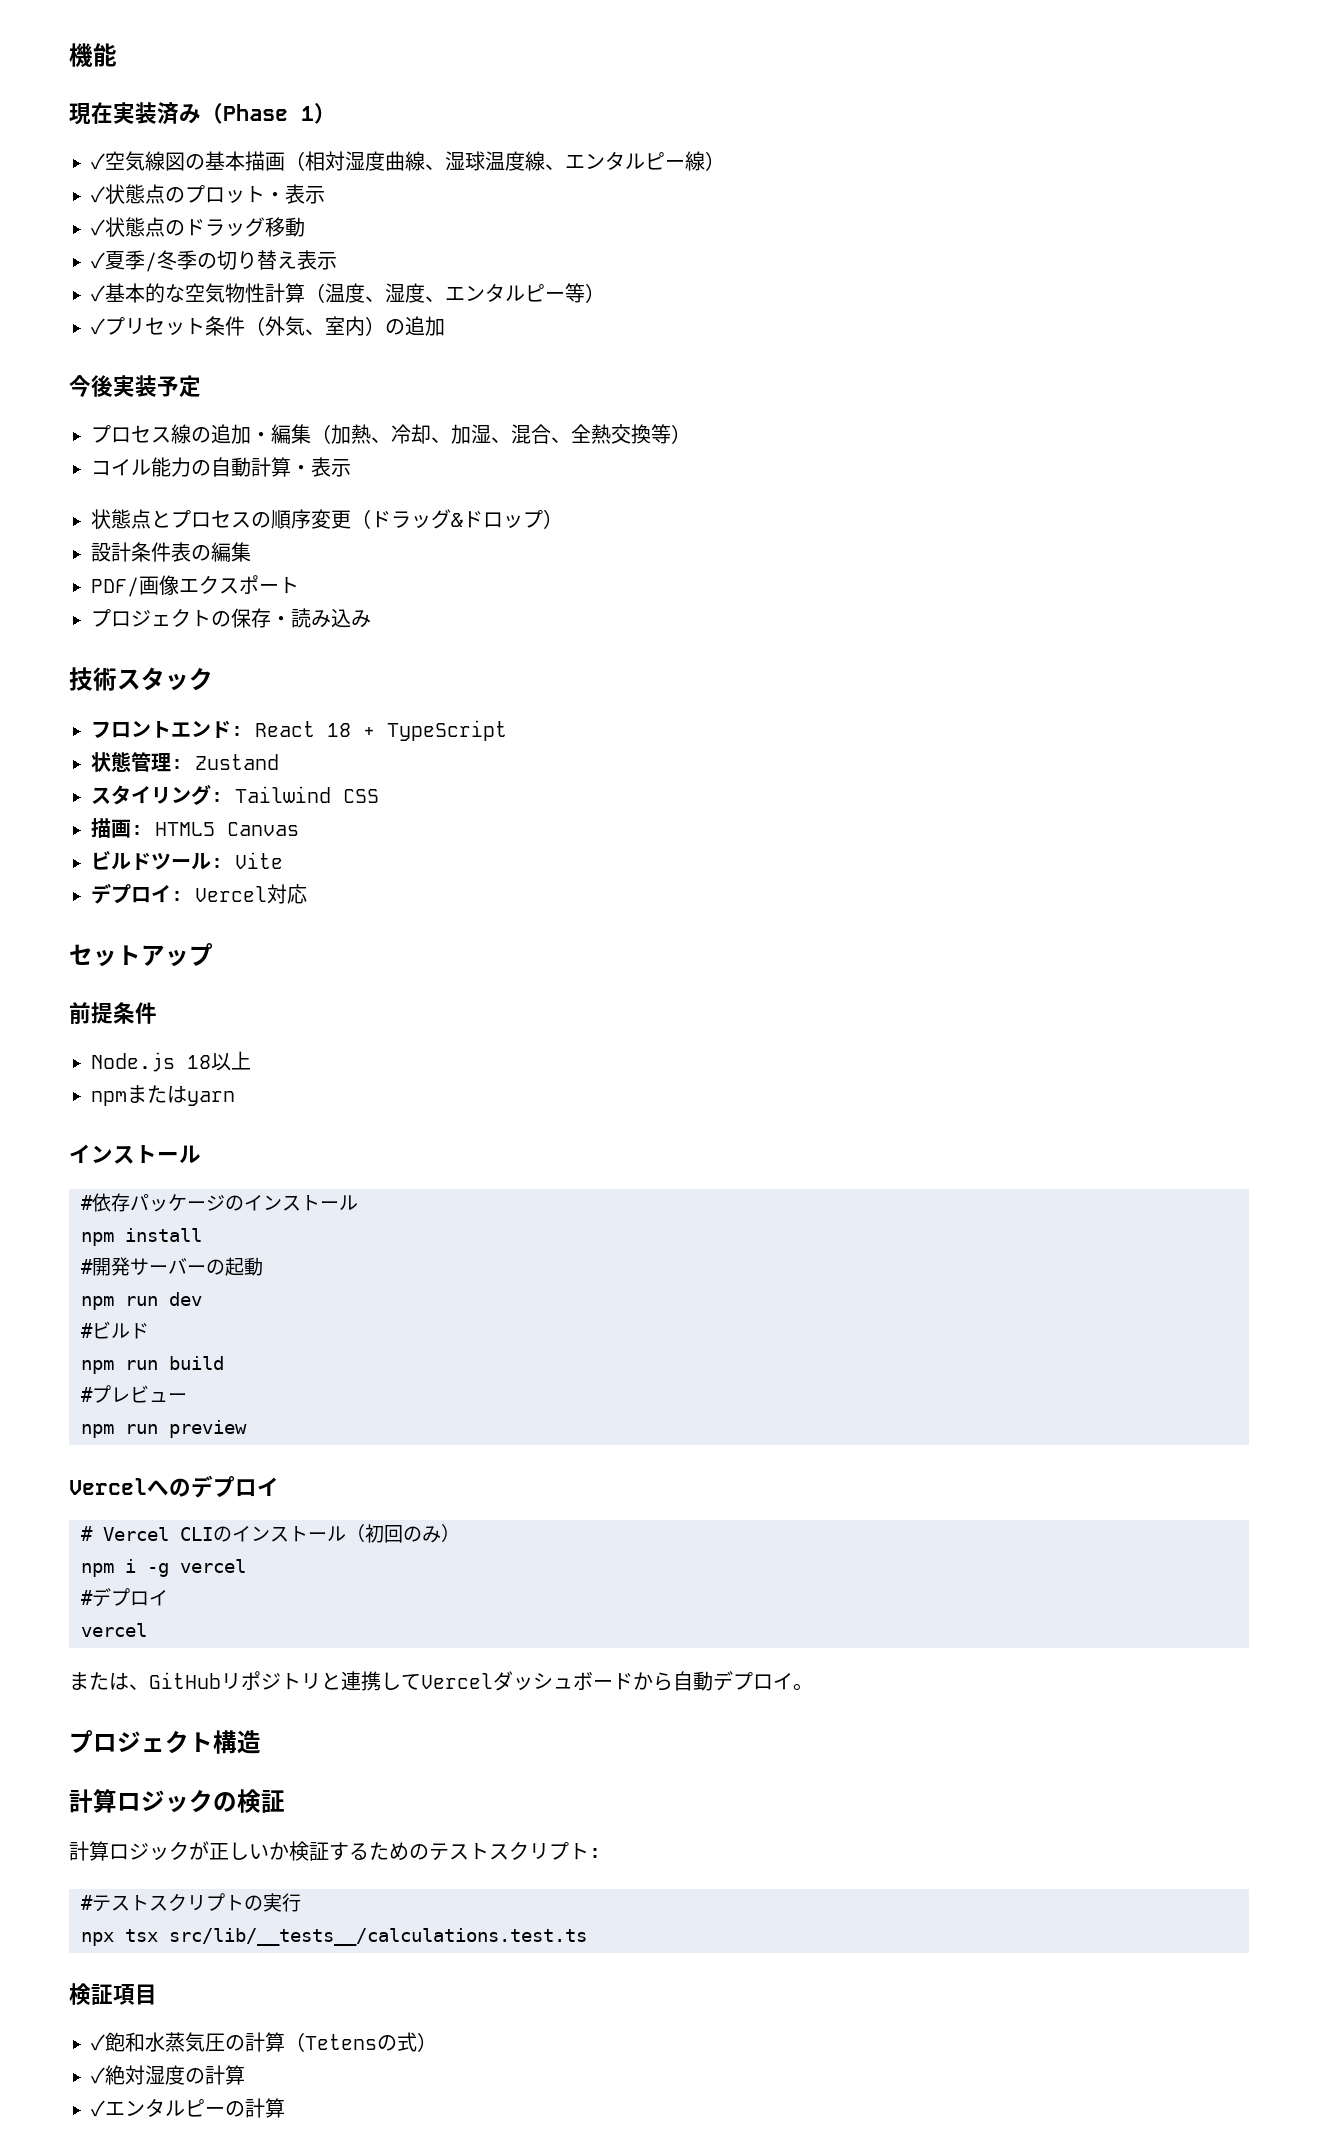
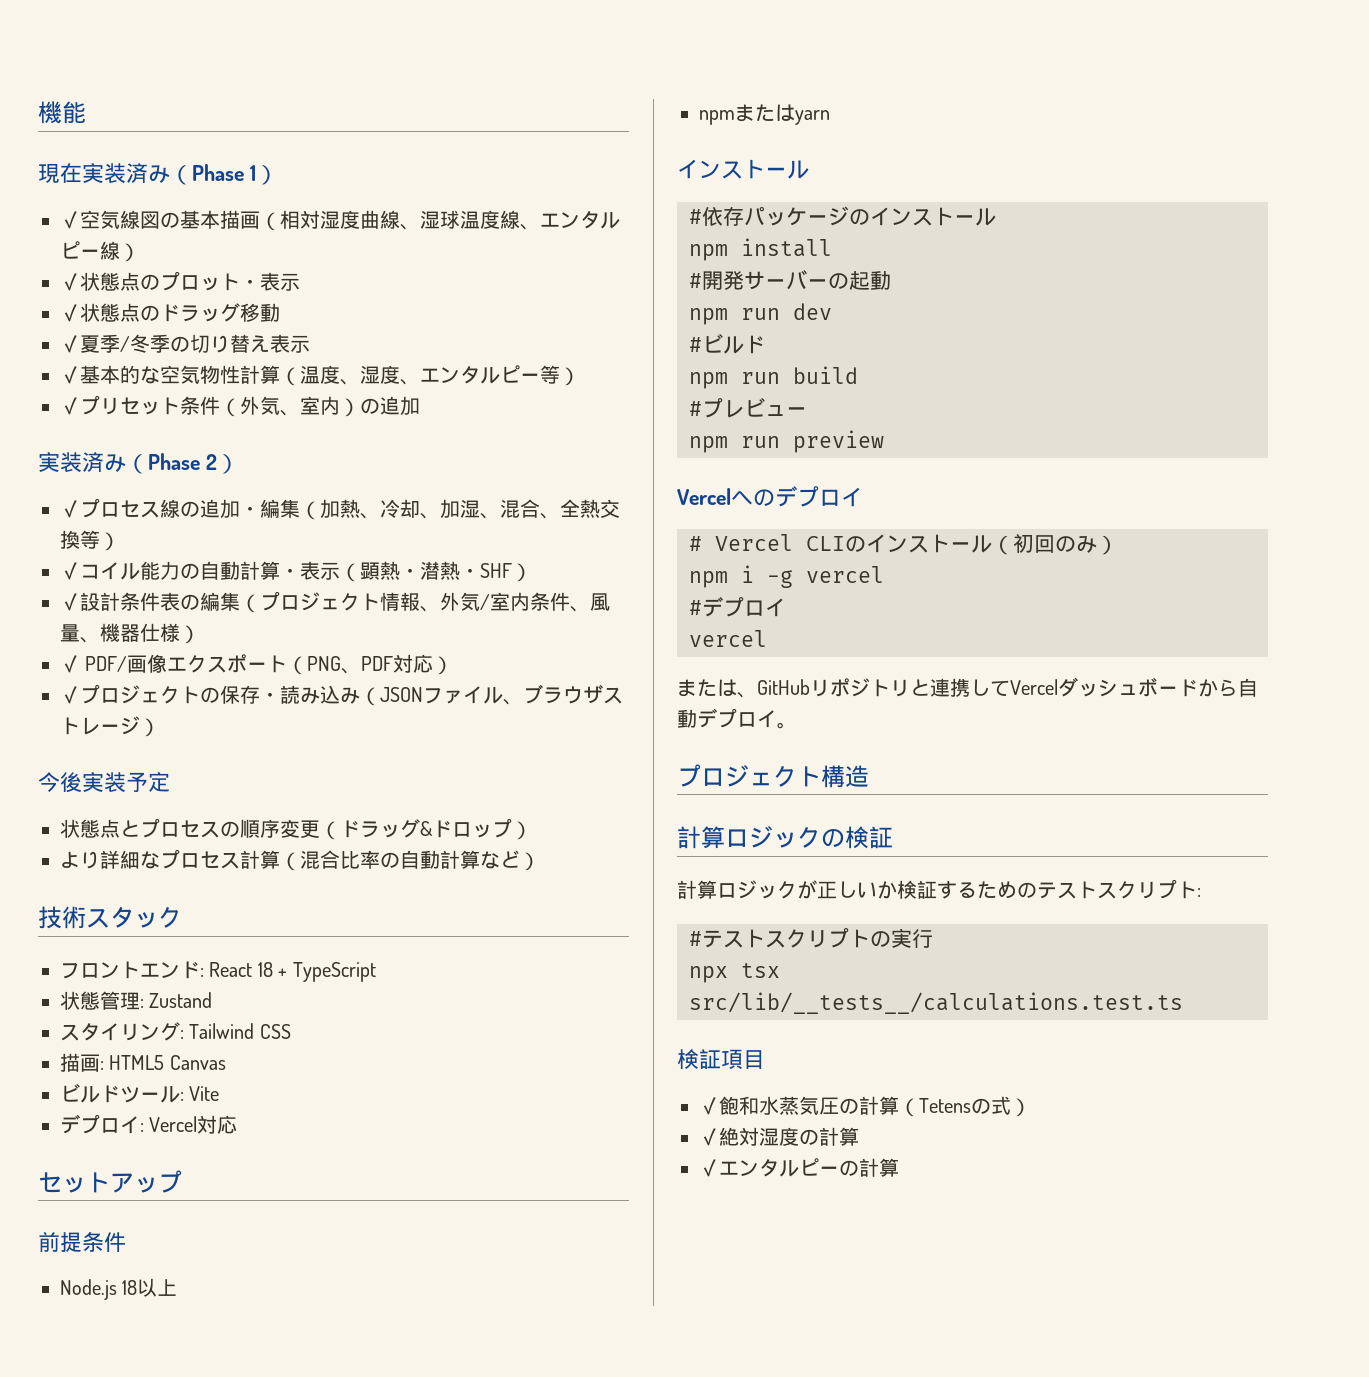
[69,375,201,397] 今後実装予定 // -> [38,452,239,474] [60,500,80,518] 実装済み（Phase 2） // ✓
(691, 434) none -> [60,562,80,580] ✓
(351, 468) none -> [340,561,532,582] [60,591,610,613] [60,623,200,644] [60,654,454,675] [60,684,623,706] [60,716,160,737] [38,772,170,793] （顕熱・潜熱・SHF） // ✓設計条件表の編集（プロジェクト情報、外気/室内条件、風量、機器仕様） // ✓ PDF/画像エクスポート（PNG、PDF対応） // ✓プロジェクトの保存・読み込み（JSONファイル、ブラウザストレージ） // 今後実装予定
[91,542,251,562] [91,575,299,597] [91,608,371,628] 設計条件表の編集 // PDF/画像エクスポート // プロジェクトの保存・読み込み -> [60,849,540,871] より詳細なプロセス計算（混合比率の自動計算など）

